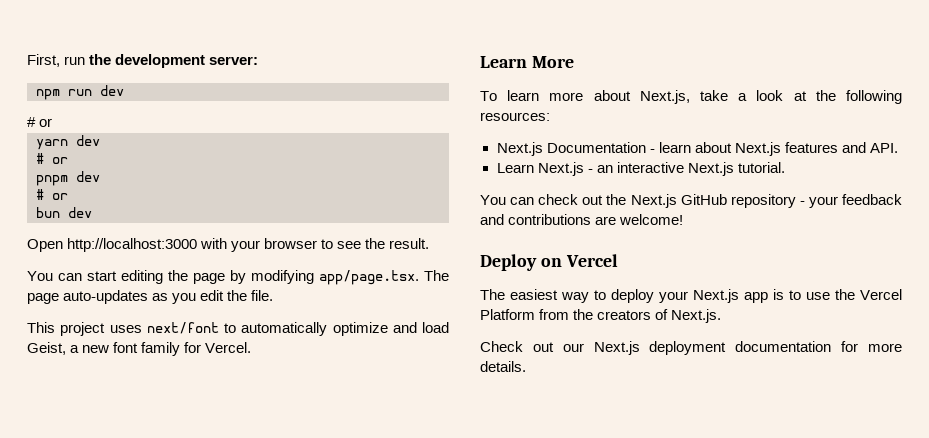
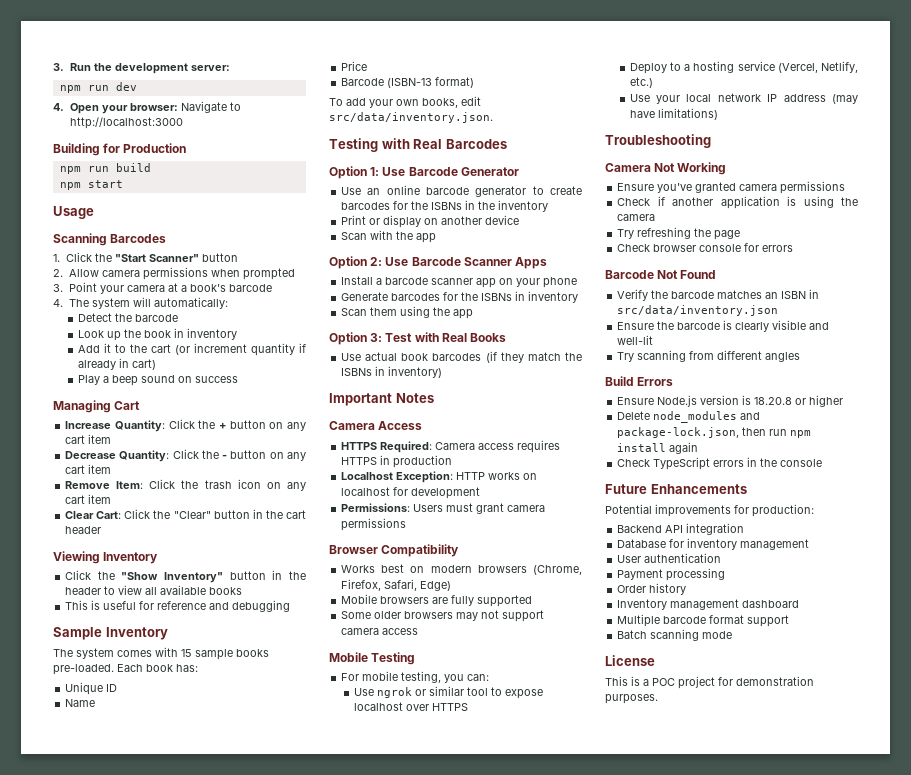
[27,54,86,67] First, run -> [53,63,91,71] 3. Run
[27,117,53,127] [36,135,100,150] [36,153,68,164] [36,171,100,186] [36,189,68,200] [36,207,92,218] [27,238,430,252] [27,270,449,285] [27,290,274,304] [27,322,449,336] [27,342,252,356] [480,56,574,68] [480,90,902,104] [480,112,550,121] [496,142,898,156] [496,162,785,176] [480,194,902,208] [480,214,684,225] [480,254,618,271] [480,289,902,303] [480,309,722,323] [480,341,903,355] [480,361,526,372] # or // yarn dev // # or // pnpm dev // # or // bun dev // Open http://localhost:3000 with your browser to see the result. // You can start editing the page by modifying app/page.tsx. The page auto-updates as you edit the file. // This project uses next/font to automatically optimize and load Geist, a new font family for Vercel. // Learn More // To learn more about Next.js, take a look at the following resources: // Next.js Documentation - learn about Next.js features and API. // Learn Next.js - an interactive Next.js tutorial. // You can check out the Next.js GitHub repository - your feedback and contributions are welcome! // Deploy on Vercel // The easiest way to deploy your Next.js app is to use the Vercel Platform from the creators of Next.js. // Check out our Next.js deployment documentation for more details. -> [53,101,241,114] [69,117,183,129] [53,143,187,156] [59,163,151,174] [59,180,123,190] [53,206,94,219] [53,233,167,246] [53,252,238,262] [53,267,295,280] [53,282,272,294] [53,297,228,309] [77,313,178,322] [77,328,237,341] [77,343,306,356] [77,358,156,370] [77,375,238,386] [53,400,141,413] [65,419,306,432] [65,434,112,444] [65,449,306,462] [65,464,112,474] [65,479,306,491] [65,494,112,504] [65,509,307,519] [65,526,102,534] [53,551,159,564] [65,570,306,583] [65,585,243,595] [65,600,291,612] [53,627,168,640] [53,647,269,660] [53,664,198,675] [65,682,118,695] [65,699,96,707] [341,61,368,71] [341,77,475,88] [329,96,481,108] [329,112,493,123] [329,138,507,152] [329,166,519,179] [341,185,582,197] [341,200,549,212] [341,215,520,228] [341,230,437,243] [329,256,548,269] [341,276,578,288] [341,291,579,303] [341,306,474,319] [329,332,507,345] [341,351,582,363] [341,366,443,378] [329,393,434,406] [329,421,423,430] [341,440,561,453] [341,455,453,468] [341,471,538,483] [341,487,481,499] [341,503,546,514] [341,518,407,531] [329,544,460,557] [341,564,582,575] [341,579,452,591] [341,594,533,607] [341,610,545,622] [341,628,419,635] [329,652,416,665] [341,671,490,683] [353,686,543,699] [353,702,468,711] [629,61,858,74] [629,77,653,88] [629,93,858,104] [629,108,718,120] [605,134,711,148] [605,162,727,175] [617,181,846,194] [617,196,858,209] [617,214,656,221] [617,227,741,240] [617,243,794,252] [605,270,717,279] [617,289,820,301] [617,305,779,316] [617,320,830,332] [617,335,654,345] [617,350,801,362] [605,376,674,386] [617,395,844,407] [617,411,761,423] [617,427,812,438] [617,442,699,454] [617,457,823,470] [605,484,747,494] [605,504,814,517] [617,523,745,535] [617,538,810,550] [617,553,722,563] [617,568,726,581] [617,583,687,595] [617,599,800,610] [617,614,790,627] [617,629,733,641] [605,655,655,666] [605,676,814,689] [605,694,658,704] 4. Open your browser: Navigate to http://localhost:3000 // Building for Production // npm run build // npm start // Usage // Scanning Barcodes // 1. Click the "Start Scanner" button // 2. Allow camera permissions when prompted // 3. Point your camera at a book's barcode // 4. The system will automatically: // Detect the barcode // Look up the book in inventory // Add it to the cart (or increment quantity if already in cart) // Play a beep sound on success // Managing Cart // Increase Quantity: Click the + button on any cart item // Decrease Quantity: Click the - button on any cart item // Remove Item: Click the trash icon on any cart item // Clear Cart: Click the "Clear" button in the cart header // Viewing Inventory // Click the "Show Inventory" button in the header to view all available books // This is useful for reference and debugging // Sample Inventory // The system comes with 15 sample books pre-loaded. Each book has: // Unique ID // Name // Price // Barcode (ISBN-13 format) // To add your own books, edit src/data/inventory.json. // Testing with Real Barcodes // Option 1: Use Barcode Generator // Use an online barcode generator to create barcodes for the ISBNs in the inventory // Print or display on another device // Scan with the app // Option 2: Use Barcode Scanner Apps // Install a barcode scanner app on your phone // Generate barcodes for the ISBNs in inventory // Scan them using the app // Option 3: Test with Real Books // Use actual book barcodes (if they match the ISBNs in inventory) // Important Notes // Camera Access // HTTPS Required: Camera access requires HTTPS in production // Localhost Exception: HTTP works on localhost for development // Permissions: Users must grant camera permissions // Browser Compatibility // Works best on modern browsers (Chrome, Firefox, Safari, Edge) // Mobile browsers are fully supported // Some older browsers may not support camera access // Mobile Testing // For mobile testing, you can: // Use ngrok or similar tool to expose localhost over HTTPS // Deploy to a hosting service (Vercel, Netlify, etc.) // Use your local network IP address (may have limitations) // Troubleshooting // Camera Not Working // Ensure you've granted camera permissions // Check if another application is using the camera // Try refreshing the page // Check browser console for errors // Barcode Not Found // Verify the barcode matches an ISBN in src/data/inventory.json // Ensure the barcode is clearly visible and well-lit // Try scanning from different angles // Build Errors // Ensure Node.js version is 18.20.8 or higher // Delete node_modules and package-lock.json, then run npm install again // Check TypeScript errors in the console // Future Enhancements // Potential improvements for production: // Backend API integration // Database for inventory management // User authentication // Payment processing // Order history // Inventory management dashboard // Multiple barcode format support // Batch scanning mode // License // This is a POC project for demonstration purposes.

